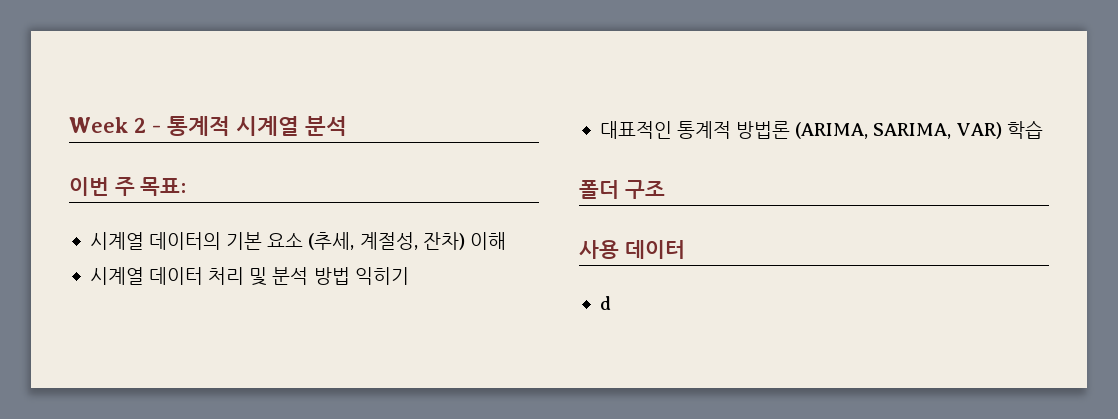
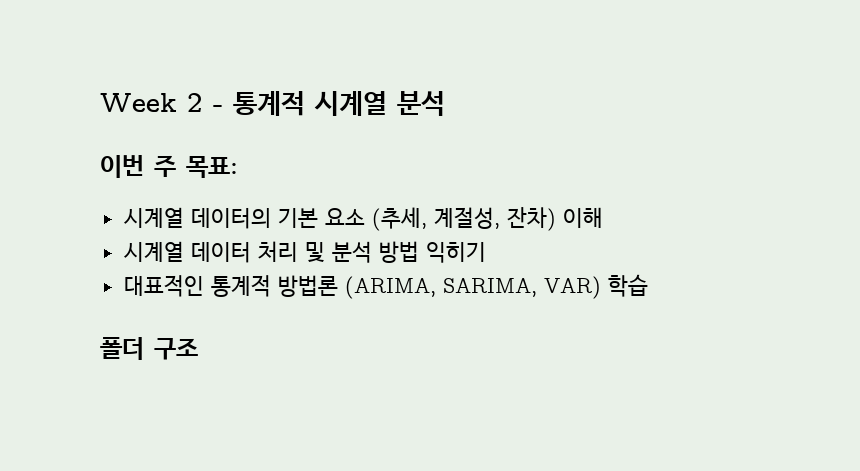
[579,240,685,259] [599,296,611,310] // 사용 데이터 // d -> (198, 349) none

